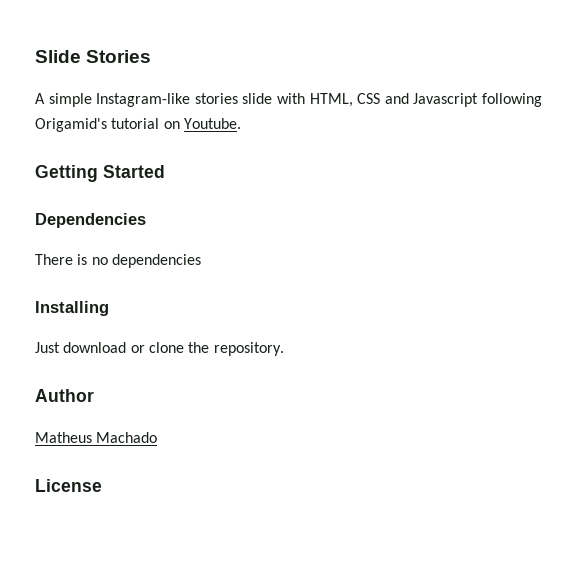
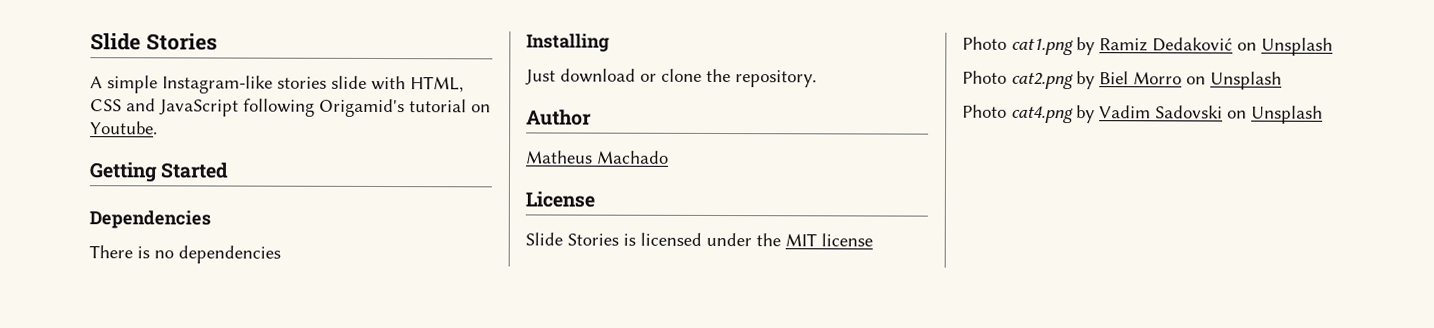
[413,93,479,107] Javascript -> [159,99,239,117] JavaScript
(102, 485) none -> [525,232,873,247] [962,36,1333,56] [962,70,1282,90] [962,104,1323,124] // Slide Stories is licensed under the MIT license // Photo cat1.png by Ramiz Dedaković on Unsplash // Photo cat2.png by Biel Morro on Unsplash // Photo cat4.png by Vadim Sadovski on Unsplash

